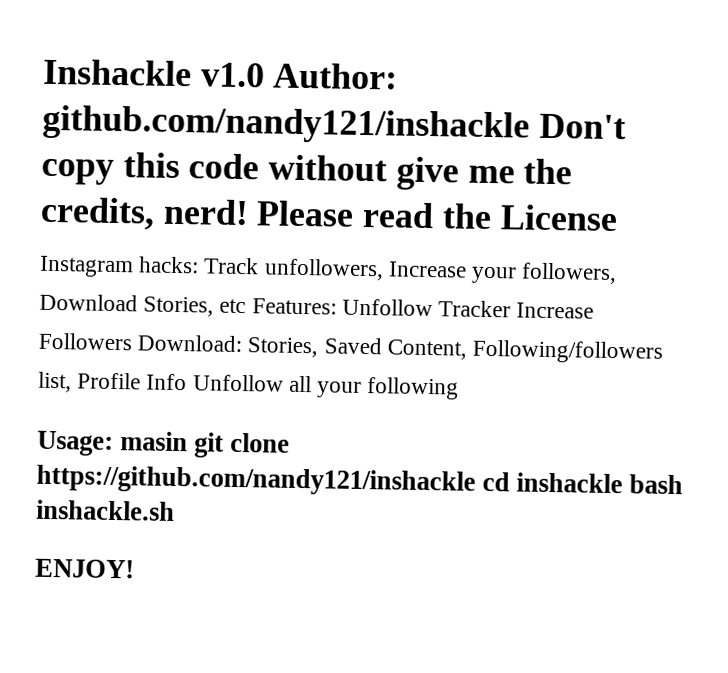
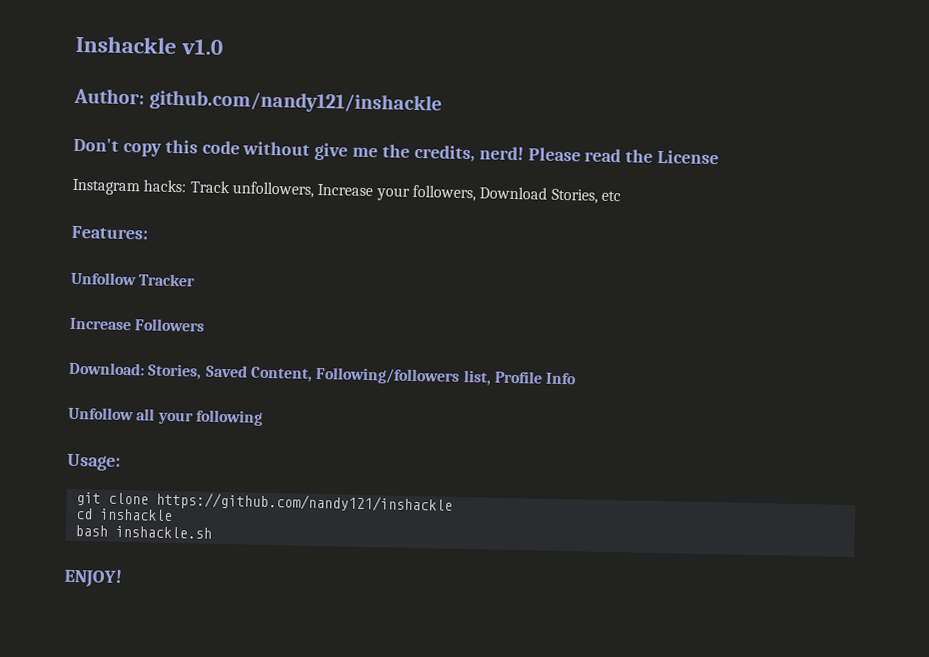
(265, 75) none -> (224, 46) //
(530, 125) none -> (443, 102) //
(247, 306) none -> (621, 196) //
(337, 306) none -> (149, 232) //
(512, 309) none -> (197, 280) //
(133, 341) none -> (206, 325) //
(188, 382) none -> (578, 378) //
[120,431,189,452] masin -> (121, 462) //
(476, 480) none -> (453, 502) //
(624, 483) none -> (173, 515) //

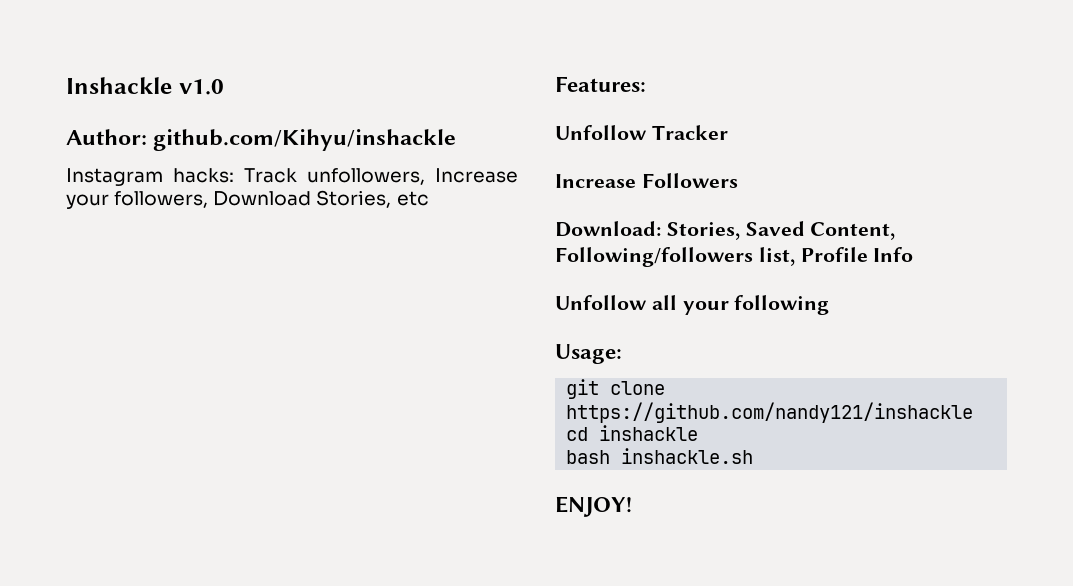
[149,89,443,115] [73,137,720,165] github.com/nandy121/inshackle // Don't copy this code without give me the credits, nerd! Please read the License -> [153,129,457,151] github.com/Kihyu/inshackle

